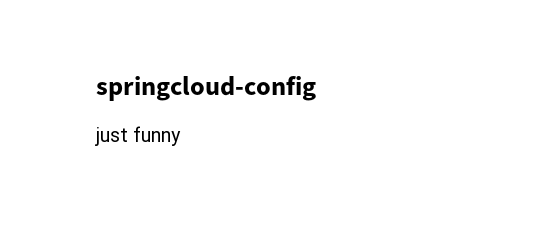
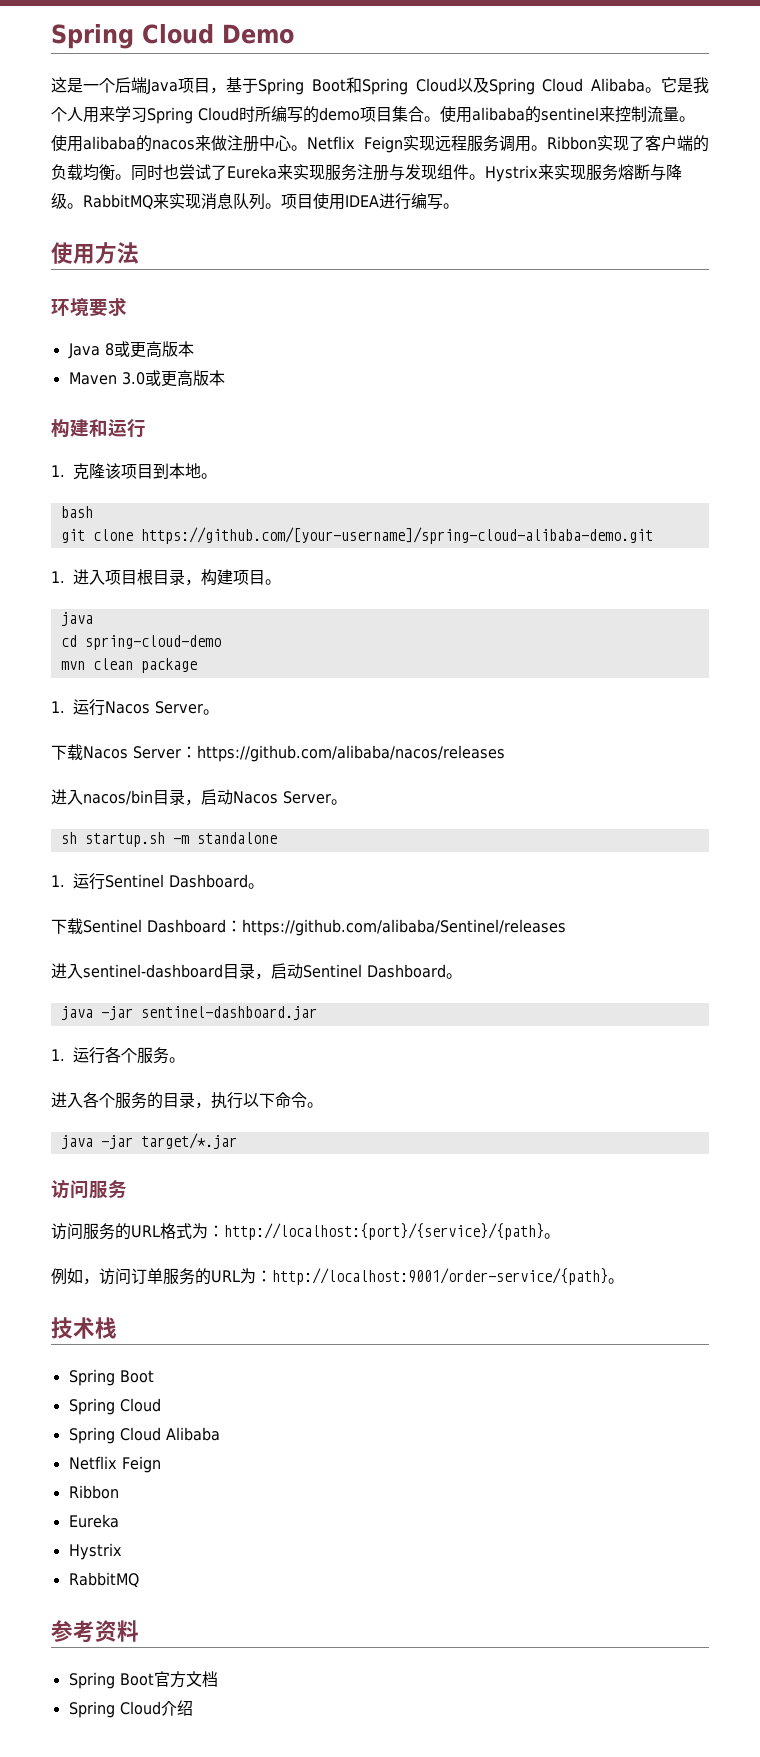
[96,76,316,101] [95,126,182,146] springcloud-config // just funny -> [51,24,294,49] [51,77,709,95] [51,106,695,124] [51,135,709,153] [51,164,682,182] [51,193,459,210] [51,242,139,264] [51,297,127,317] [67,341,194,359] [68,370,225,387] [51,419,146,438] [51,463,217,480] [60,506,93,518] [60,527,653,544] [51,569,281,586] [60,612,93,626] [60,635,221,650] [60,658,197,673] [51,699,219,716] [51,744,505,762] [51,789,347,806] [60,832,277,847] [51,873,264,890] [51,918,566,936] [51,963,462,980] [60,1006,317,1020] [51,1047,185,1064] [51,1092,323,1109] [60,1133,237,1149] [51,1179,127,1199] [51,1223,560,1240] [51,1268,624,1285] [51,1317,117,1339] [68,1369,154,1386] [68,1398,161,1415] [68,1427,220,1444] [68,1456,161,1473] [68,1485,119,1499] [68,1514,119,1528] [68,1543,122,1560] [68,1572,139,1588] [51,1620,139,1643] [68,1671,218,1689] [68,1700,193,1718] Spring Cloud Demo // 这是一个后端Java项目，基于Spring Boot和Spring Cloud以及Spring Cloud Alibaba。它是我个人用来学习Spring Cloud时所编写的demo项目集合。使用alibaba的sentinel来控制流量。使用alibaba的nacos来做注册中心。Netflix Feign实现远程服务调用。Ribbon实现了客户端的负载均衡。同时也尝试了Eureka来实现服务注册与发现组件。Hystrix来实现服务熔断与降级。RabbitMQ来实现消息队列。项目使用IDEA进行编写。 // 使用方法 // 环境要求 // Java 8或更高版本 // Maven 3.0或更高版本 // 构建和运行 // 1.克隆该项目到本地。 // bash // git clone https://github.com/[your-username]/spring-cloud-alibaba-demo.git // 1.进入项目根目录，构建项目。 // java // cd spring-cloud-demo // mvn clean package // 1.运行Nacos Server。 // 下载Nacos Server：https://github.com/alibaba/nacos/releases // 进入nacos/bin目录，启动Nacos Server。 // sh startup.sh -m standalone // 1.运行Sentinel Dashboard。 // 下载Sentinel Dashboard：https://github.com/alibaba/Sentinel/releases // 进入sentinel-dashboard目录，启动Sentinel Dashboard。 // java -jar sentinel-dashboard.jar // 1.运行各个服务。 // 进入各个服务的目录，执行以下命令。 // java -jar target/*.jar // 访问服务 // 访问服务的URL格式为：http://localhost:{port}/{service}/{path}。 // 例如，访问订单服务的URL为：http://localhost:9001/order-service/{path}。 // 技术栈 // Spring Boot // Spring Cloud // Spring Cloud Alibaba // Netflix Feign // Ribbon // Eureka // Hystrix // RabbitMQ // 参考资料 // Spring Boot官方文档 // Spring Cloud介绍

